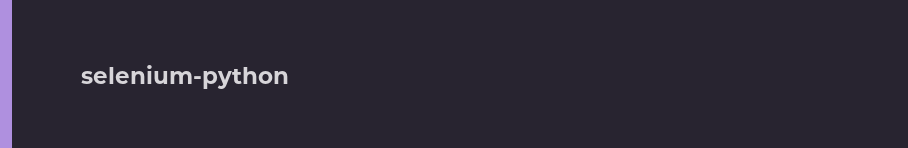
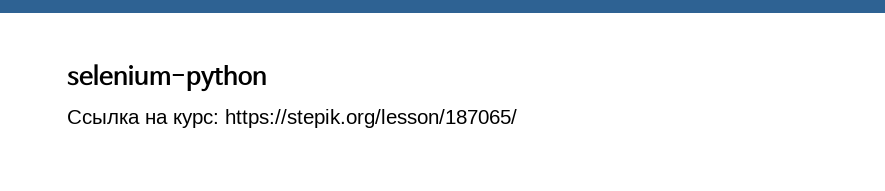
(289, 77) none -> [67,109,517,128] // Ссылка на курс: https://stepik.org/lesson/187065/

